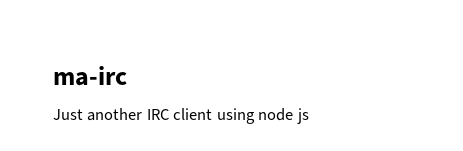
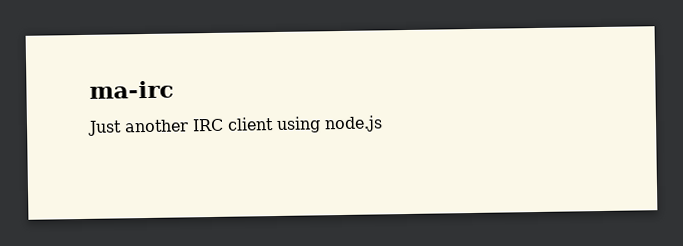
[258,108,309,124] node js -> [324,115,383,133] node.js

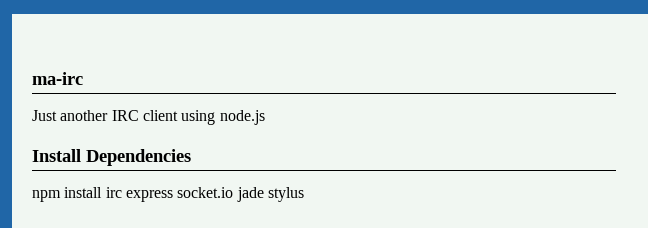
(383, 124) none -> [32,149,191,166] [32,187,304,202] // Install Dependencies // npm install irc express socket.io jade stylus

